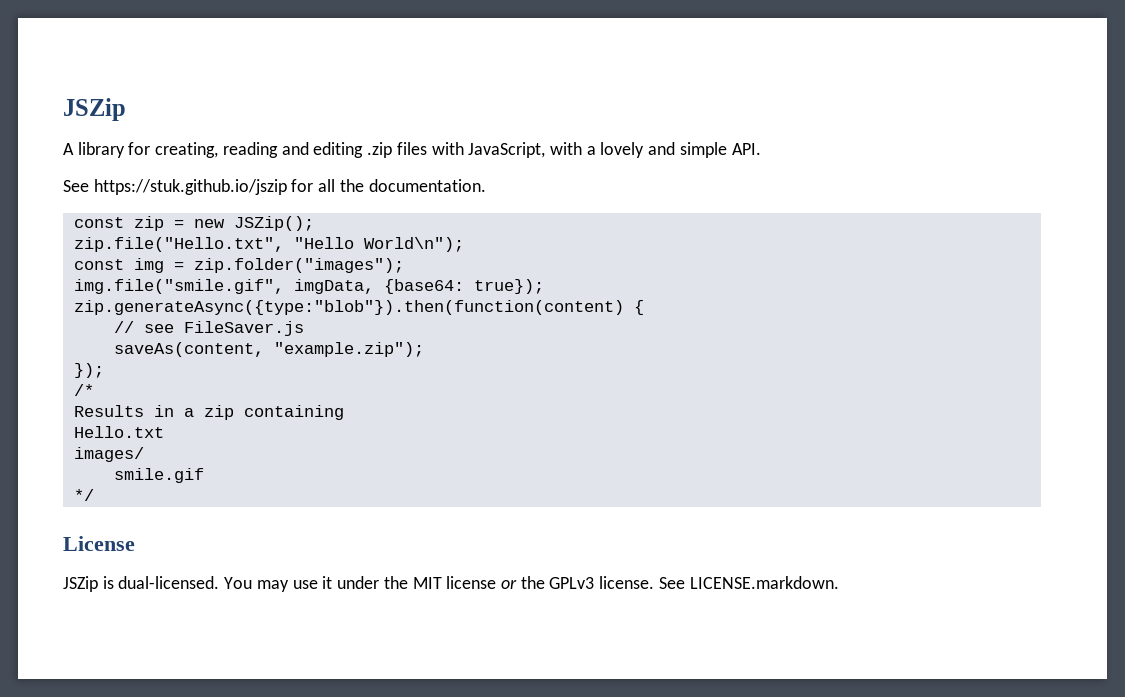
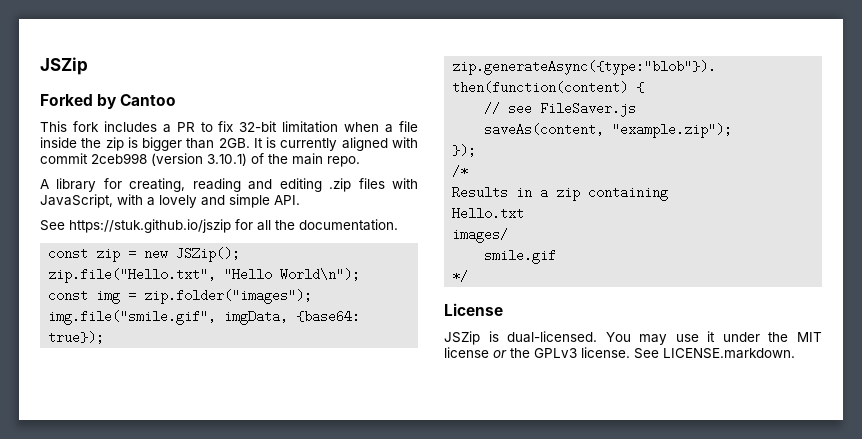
[63,98,126,121] JSZip -> [40,57,88,75] [40,94,177,109] [40,121,419,133] [40,137,418,151] [40,153,360,167] JSZip // Forked by Cantoo // This fork includes a PR to fix 32-bit limitation when a file inside the zip is bigger than 2GB. It is currently aligned with commit 2ceb998 (version 3.10.1) of the main repo.

